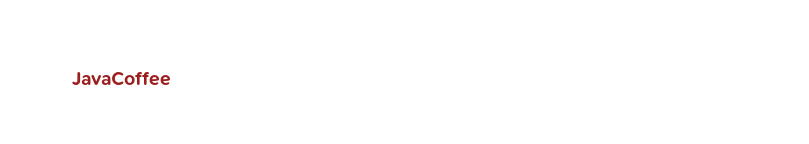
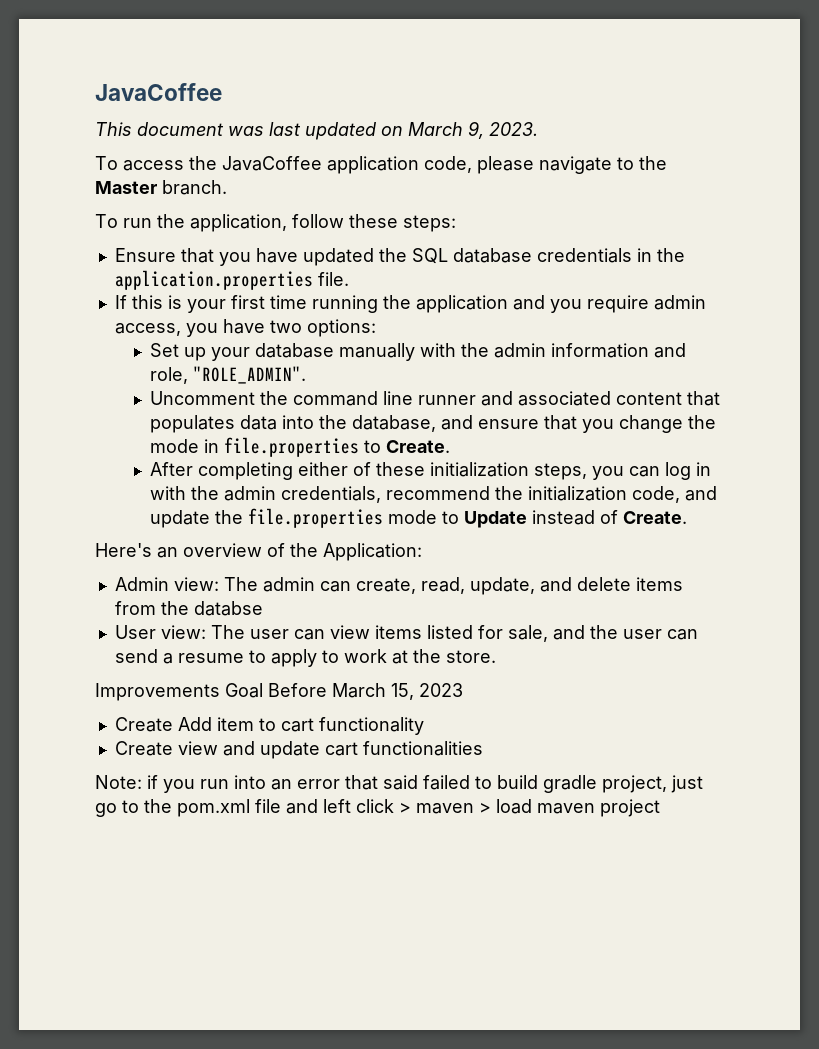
[72,71,171,87] JavaCoffee -> [95,83,222,101] [95,121,538,140] [95,156,667,174] [95,180,227,195] [95,214,456,232] [114,248,685,266] [114,270,349,290] [114,295,706,313] [114,319,376,337] [150,343,687,361] [150,366,307,384] [150,391,721,406] [150,415,717,433] [150,437,451,457] [150,462,712,480] [150,486,718,503] [150,508,688,528] [95,543,422,561] [114,577,683,595] [114,601,263,616] [114,625,698,642] [114,649,496,667] [95,683,463,701] [114,717,424,735] [114,741,483,759] [95,775,703,793] [95,799,660,817] JavaCoffee // This document was last updated on March 9, 2023. // To access the JavaCoffee application code, please navigate to the Master branch. // To run the application, follow these steps: // Ensure that you have updated the SQL database credentials in the application.properties file. // If this is your first time running the application and you require admin access, you have two options: // Set up your database manually with the admin information and role, "ROLE_ADMIN". // Uncomment the command line runner and associated content that populates data into the database, and ensure that you change the mode in file.properties to Create. // After completing either of these initialization steps, you can log in with the admin credentials, recommend the initialization code, and update the file.properties mode to Update instead of Create. // Here's an overview of the Application: // Admin view: The admin can create, read, update, and delete items from the databse // User view: The user can view items listed for sale, and the user can send a resume to apply to work at the store. // Improvements Goal Before March 15, 2023 // Create Add item to cart functionality // Create view and update cart functionalities // Note: if you run into an error that said failed to build gradle project, just go to the pom.xml file and left click > maven > load maven project

